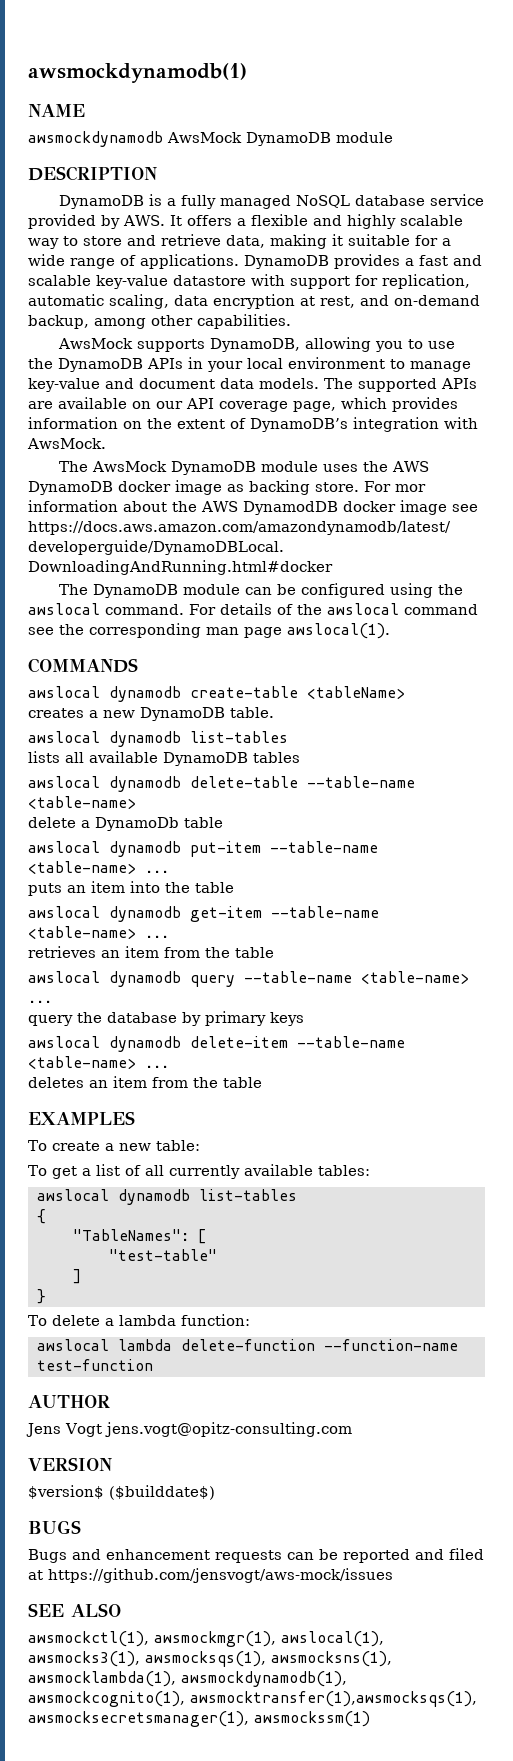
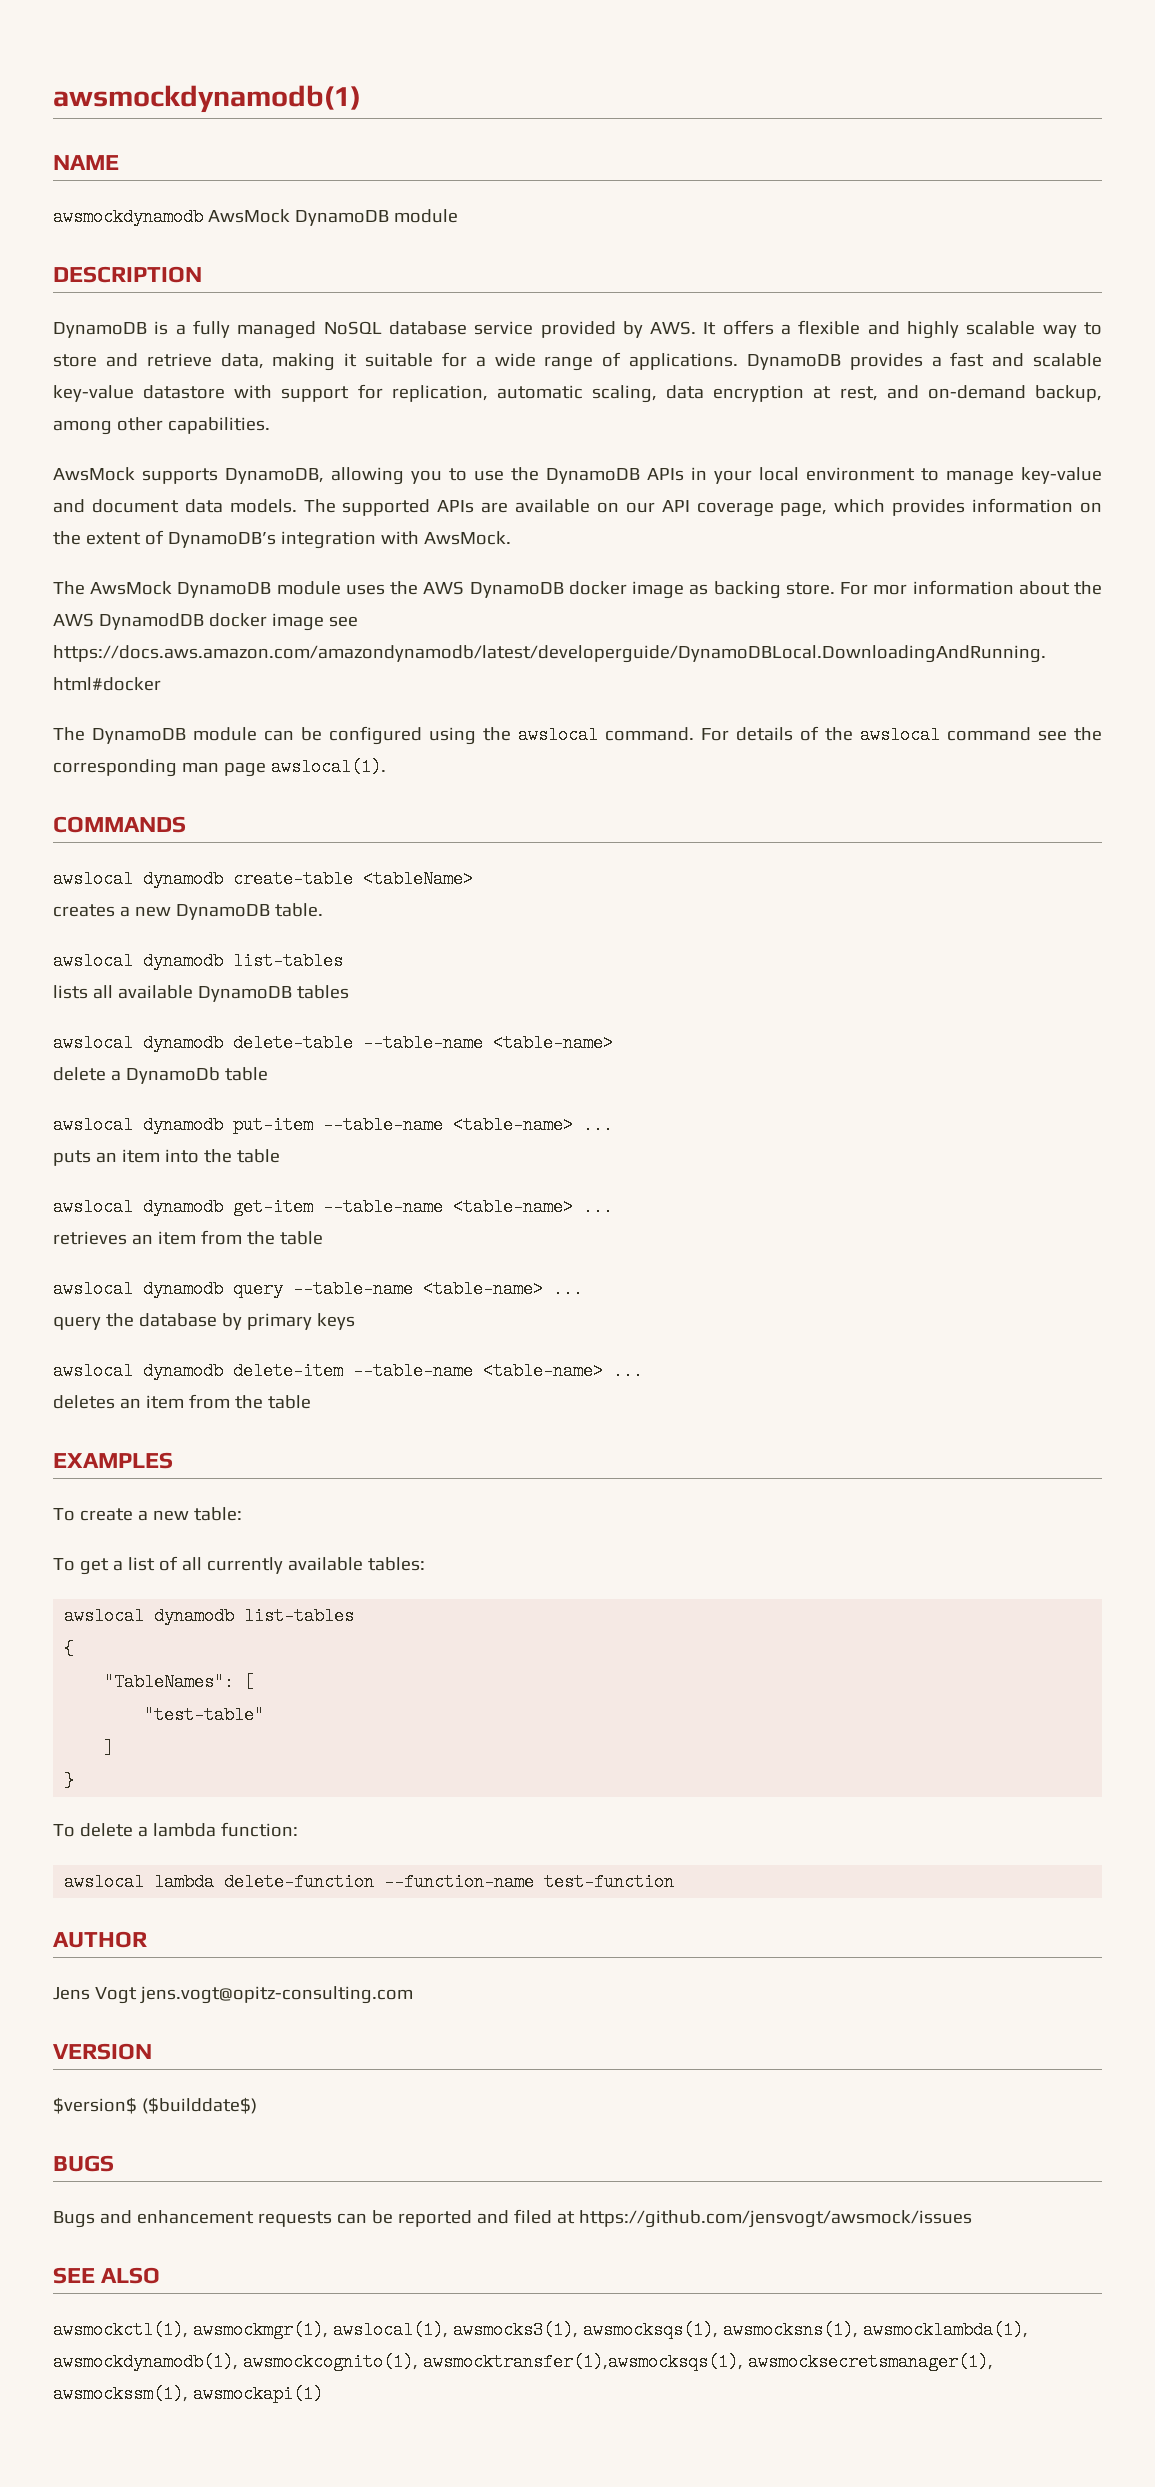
[48,1568,393,1583] https://github.com/jensvogt/aws-mock/issues -> [578,2210,972,2228] https://github.com/jensvogt/awsmock/issues
[254,1711,370,1727] awsmockssm(1) -> [53,2385,323,2403] awsmockssm(1), awsmockapi(1)

